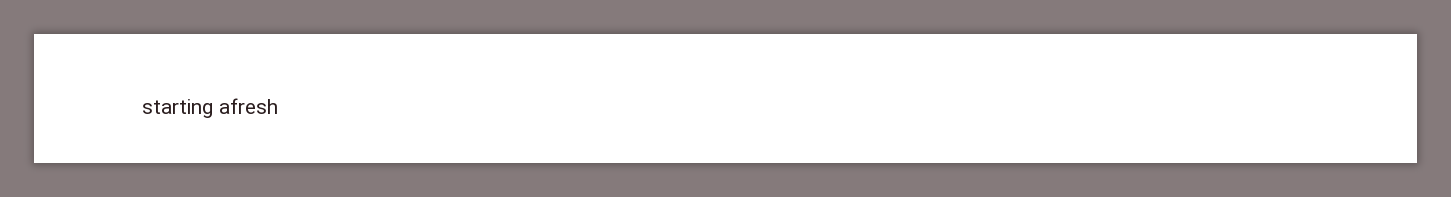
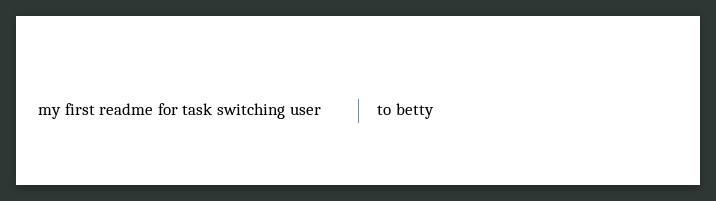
[142,98,278,118] starting afresh -> [38,103,434,119] my first readme for task switching user to betty

